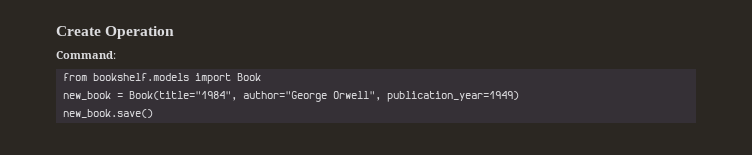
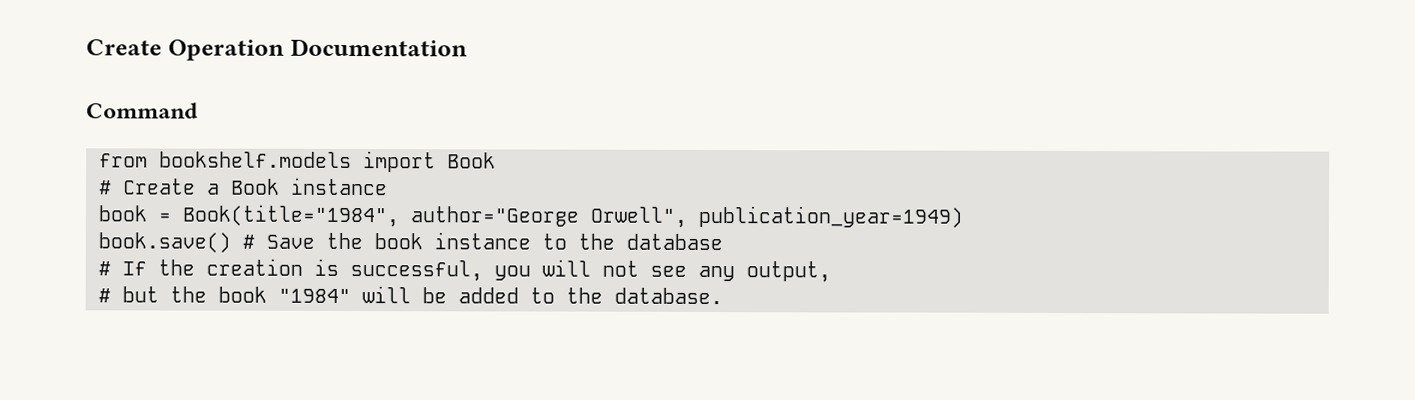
[56,51,116,59] // Command: -> [289,38,468,57] [86,102,198,119] Documentation // Command
[62,91,111,100] new_book -> [98,177,388,196] [97,205,147,222] # Create a Book instance // book
[62,109,153,118] new_book.save() -> [97,232,723,253] [97,258,831,283] [97,286,723,305] book.save() # Save the book instance to the database // # If the creation is successful, you will not see any output, // # but the book "1984" will be added to the database.

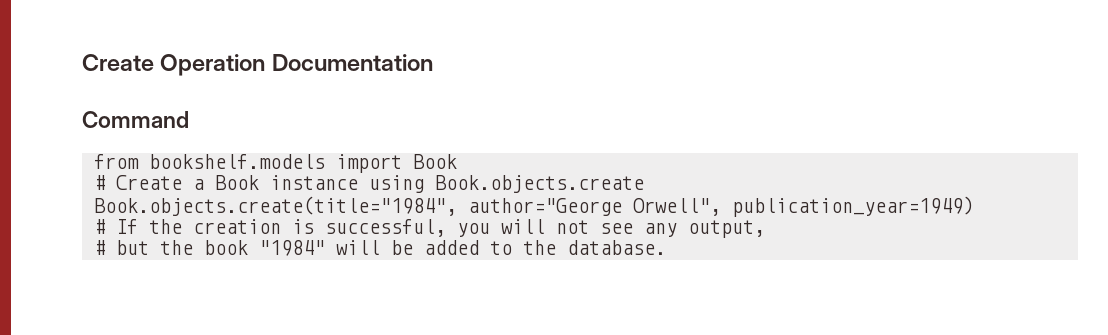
[97,204,399,228] // book = Book(title="1984", -> [369,175,645,193] [94,196,458,216] using Book.objects.create // Book.objects.create(title="1984",
[97,232,723,253] // book.save() # Save the book instance to the database -> (975, 206) none

